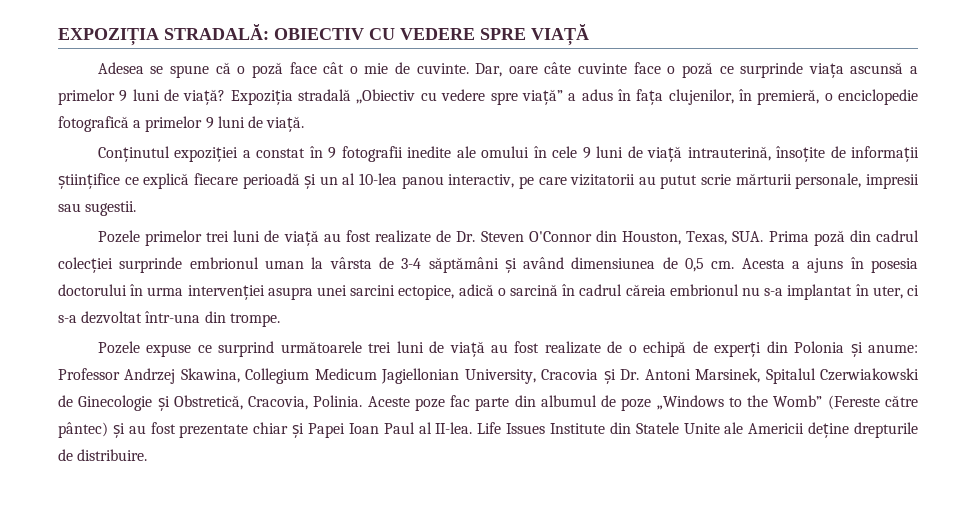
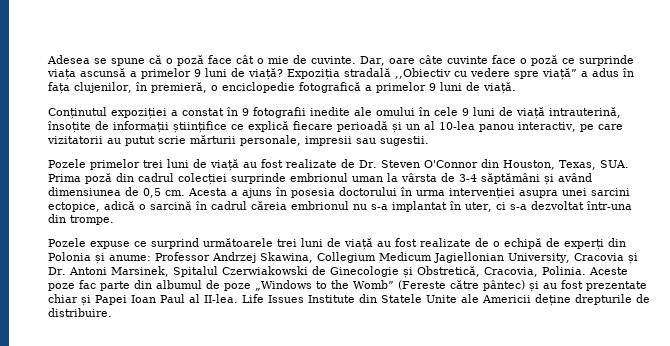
[58,24,589,46] EXPOZIȚIA STRADALĂ: OBIECTIV CU VEDERE SPRE VIAȚĂ // -> (47, 59) none

